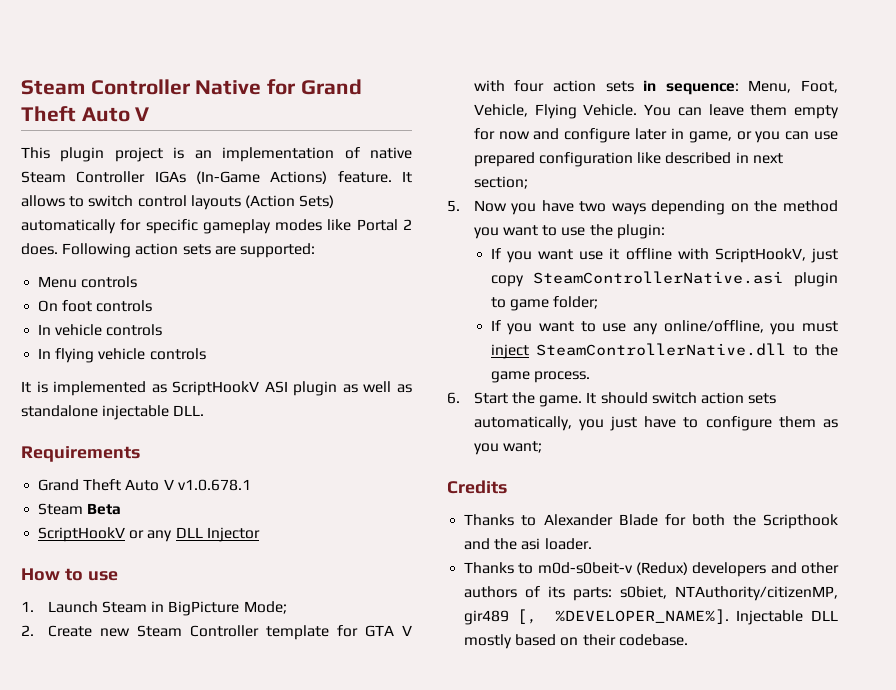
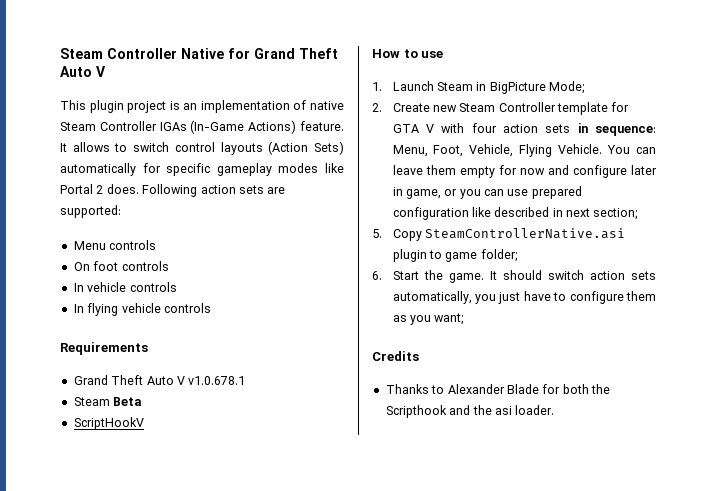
[21,381,412,396] [21,405,205,420] // It is implemented as ScriptHookV ASI plugin as well as standalone injectable DLL. -> (211, 308) none
[129,527,260,542] or any DLL Injector -> (144, 423) none
[473,200,838,215] [473,224,665,239] [490,248,838,263] [490,275,524,287] Now you have two ways depending on the method you want to use the plugin: // If you want use it offline with ScriptHookV, just copy -> [392,229,422,241] Copy
[490,320,838,335] [490,343,838,359] [490,371,591,383] // If you want to use any online/offline, you must inject SteamControllerNative.dll to the game process. -> (517, 255) none
[464,562,839,577] [464,586,838,601] [464,609,838,625] [464,634,688,649] // Thanks to m0d-s0beit-v (Redux) developers and other authors of its parts: s0biet, NTAuthority/citizenMP, gir489 [, %DEVELOPER_NAME%]. Injectable DLL mostly based on their codebase. -> (555, 410) none

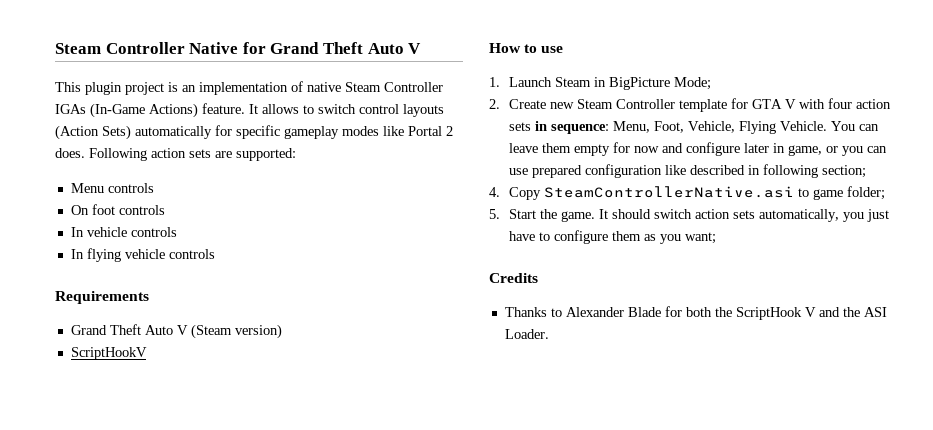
[188,376,246,385] [73,397,143,406] v1.0.678.1 // Steam Beta -> [190,324,282,339] (Steam version)
[566,208,591,217] next -> [763,164,819,178] following
[372,229,382,238] 5. -> [489,187,500,197] 4.
[392,249,427,262] plugin -> (795, 192) none
[372,271,382,280] 6. -> [489,209,500,219] 5.
[385,405,555,418] Scripthook and the asi loader. -> [735,307,887,320] [504,329,549,339] ScriptHook V and the ASI Loader.

